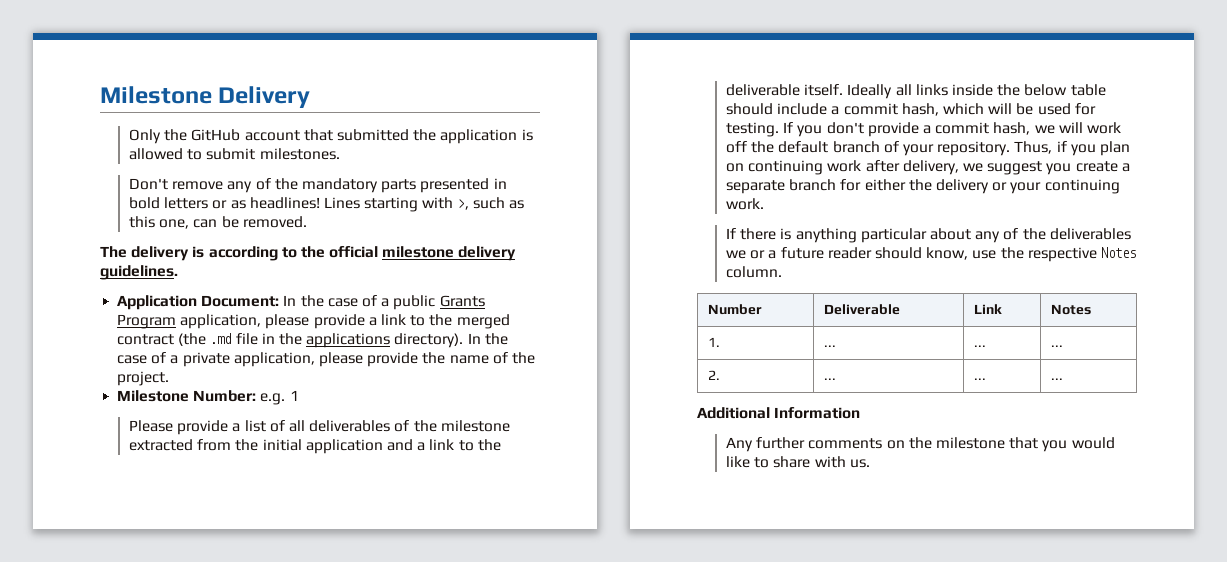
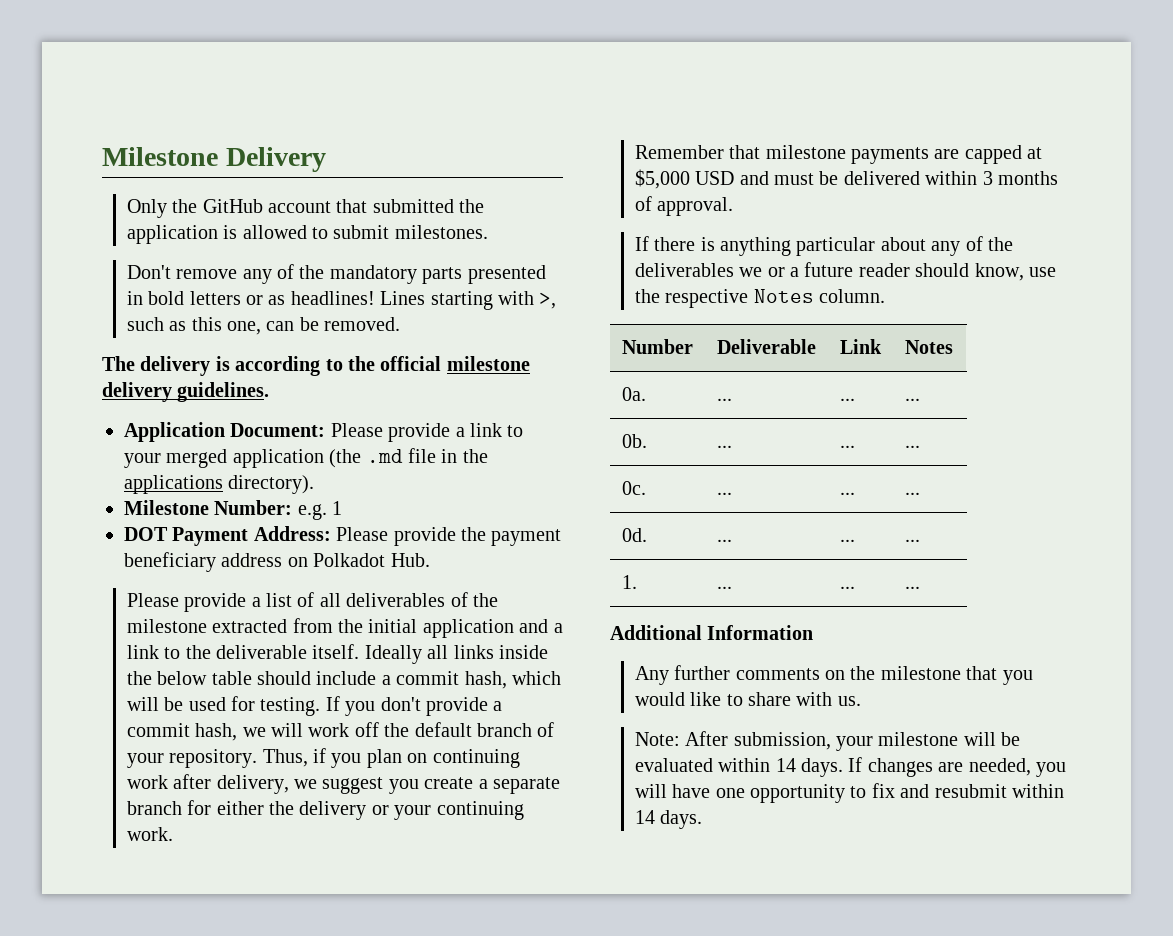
[283,295,485,310] [117,314,310,329] In the case of a public Grants Program application, please -> [330,423,383,437] Please
[429,314,510,329] [117,334,175,345] the merged contract -> [124,449,324,468] your merged application
[467,333,508,345] [117,352,535,367] [117,371,170,386] [117,390,299,405] In the case of a private application, please provide the name of the project. // Milestone Number: e.g. 1 -> [124,500,343,520] [124,526,562,546] [124,552,430,572] // Milestone Number: e.g. 1 // DOT Payment Address: Please provide the payment beneficiary address on Polkadot Hub.
(765, 204) none -> [634,145,1043,164] [634,169,1058,189] [634,196,734,216] // Remember that milestone payments are capped at $5,000 USD and must be delivered within 3 months of approval.
[707,337,720,347] [823,345,836,347] [973,345,986,347] [1050,345,1063,347] [707,370,720,380] 1. | ... | ... | ... // 2. -> [621,387,646,401] [716,398,732,401] [839,398,855,401] [904,398,920,401] [621,434,647,448] [716,445,732,448] [839,445,855,448] [904,445,920,448] [621,481,646,495] [716,492,732,495] [839,492,855,495] [904,492,920,495] [621,528,647,542] [716,539,732,542] [839,539,855,542] [904,539,920,542] [621,575,637,589] 0a. | ... | ... | ... // 0b. | ... | ... | ... // 0c. | ... | ... | ... // 0d. | ... | ... | ... // 1.
(870, 463) none -> [634,731,1021,751] [634,757,1066,777] [634,783,1064,803] [634,810,703,829] // Note: After submission, your milestone will be evaluated within 14 days. If changes are needed, you will have one opportunity to fix and resubmit within 14 days.

